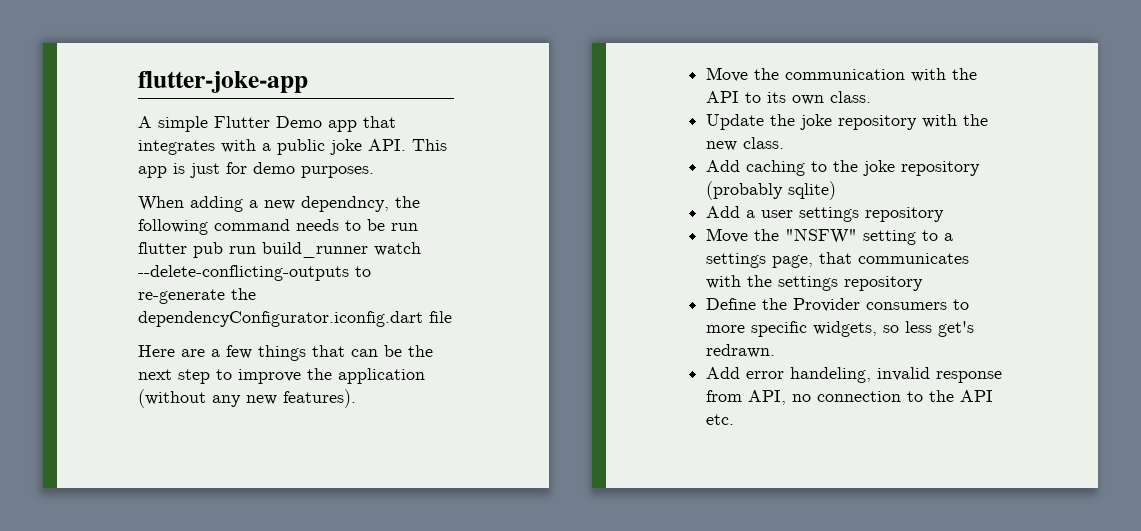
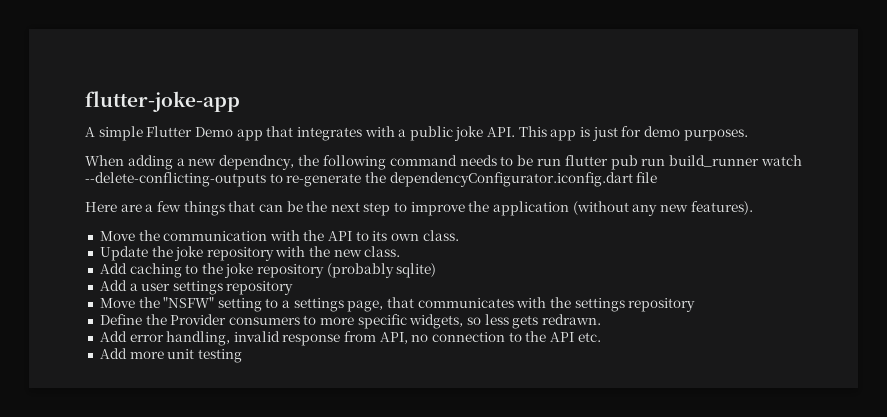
[938,321,975,337] get's -> [512,315,539,329] gets
[790,367,872,383] handeling, -> [166,331,231,346] handling,
(735, 419) none -> [99,348,242,363] // Add more unit testing

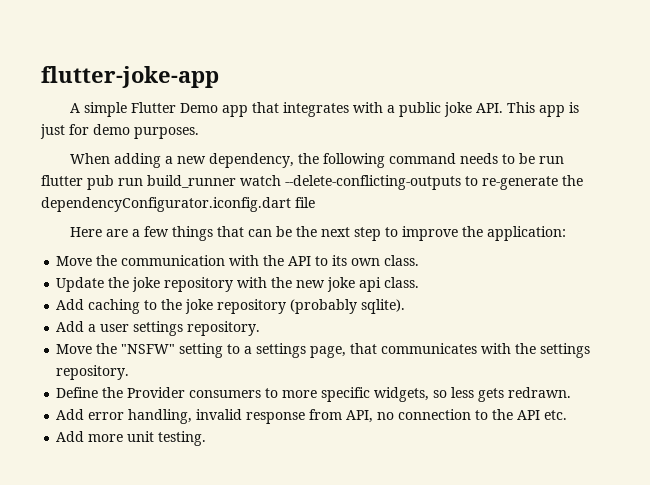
[219,155,295,170] dependncy, -> [208,153,294,168] dependency,
[493,201,753,216] application (without any new features). -> [486,226,566,241] application:
(362, 253) none -> [327,277,382,292] joke api
[396,263,437,278] sqlite) -> [361,299,406,314] sqlite).
[226,281,294,295] repository -> [187,321,261,336] repository.
[628,298,696,312] repository -> [56,365,130,380] repository.
[197,349,242,363] testing -> [158,431,207,446] testing.

